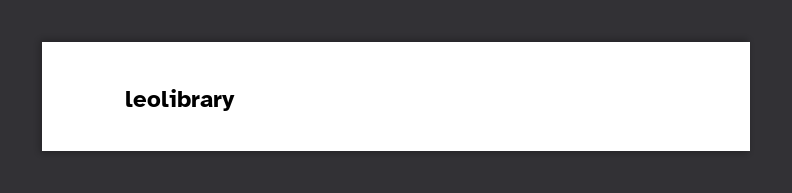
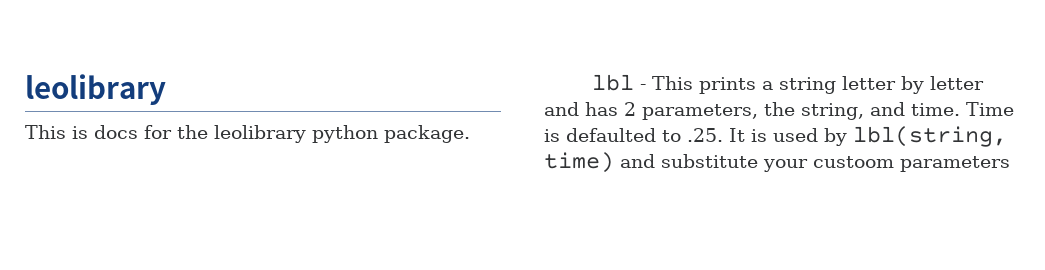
[125,89,235,111] leolibrary -> [25,74,166,105] [25,125,470,143] [592,74,985,94] [544,102,1014,120] [544,126,1007,147] [544,152,1010,173] leolibrary // This is docs for the leolibrary python package. // lbl - This prints a string letter by letter and has 2 parameters, the string, and time. Time is defaulted to .25. It is used by lbl(string, time) and substitute your custoom parameters

